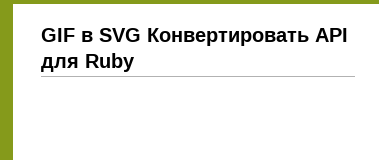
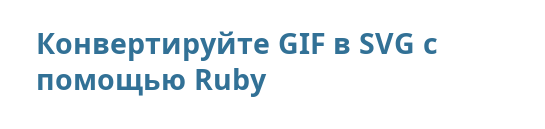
(41, 35) none -> [36,31,270,61] Конвертируйте
[147,28,348,46] [41,57,79,72] Конвертировать API для -> [422,38,438,54] [36,74,186,96] с помощью

